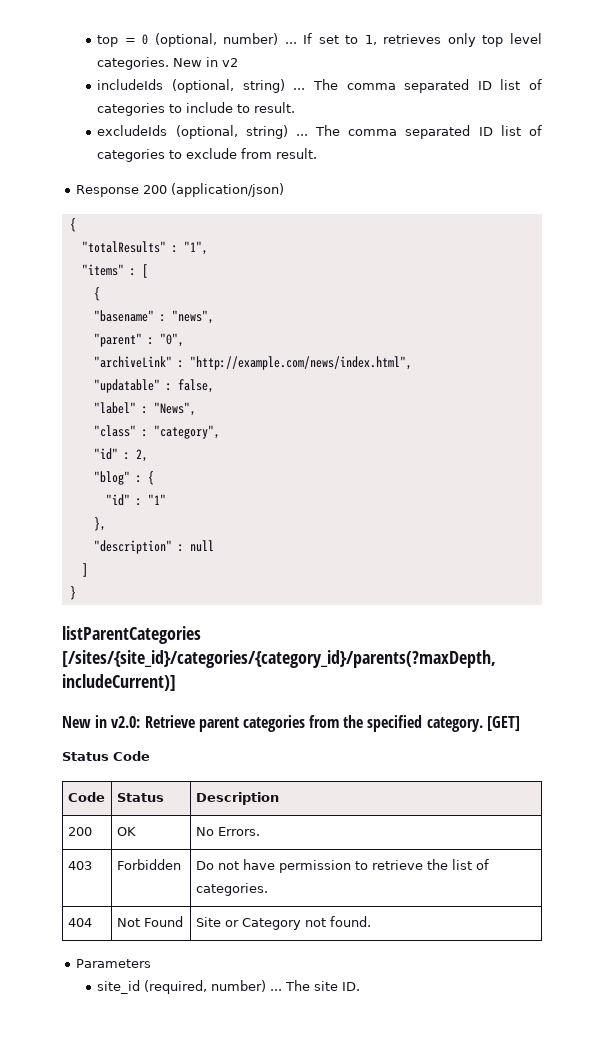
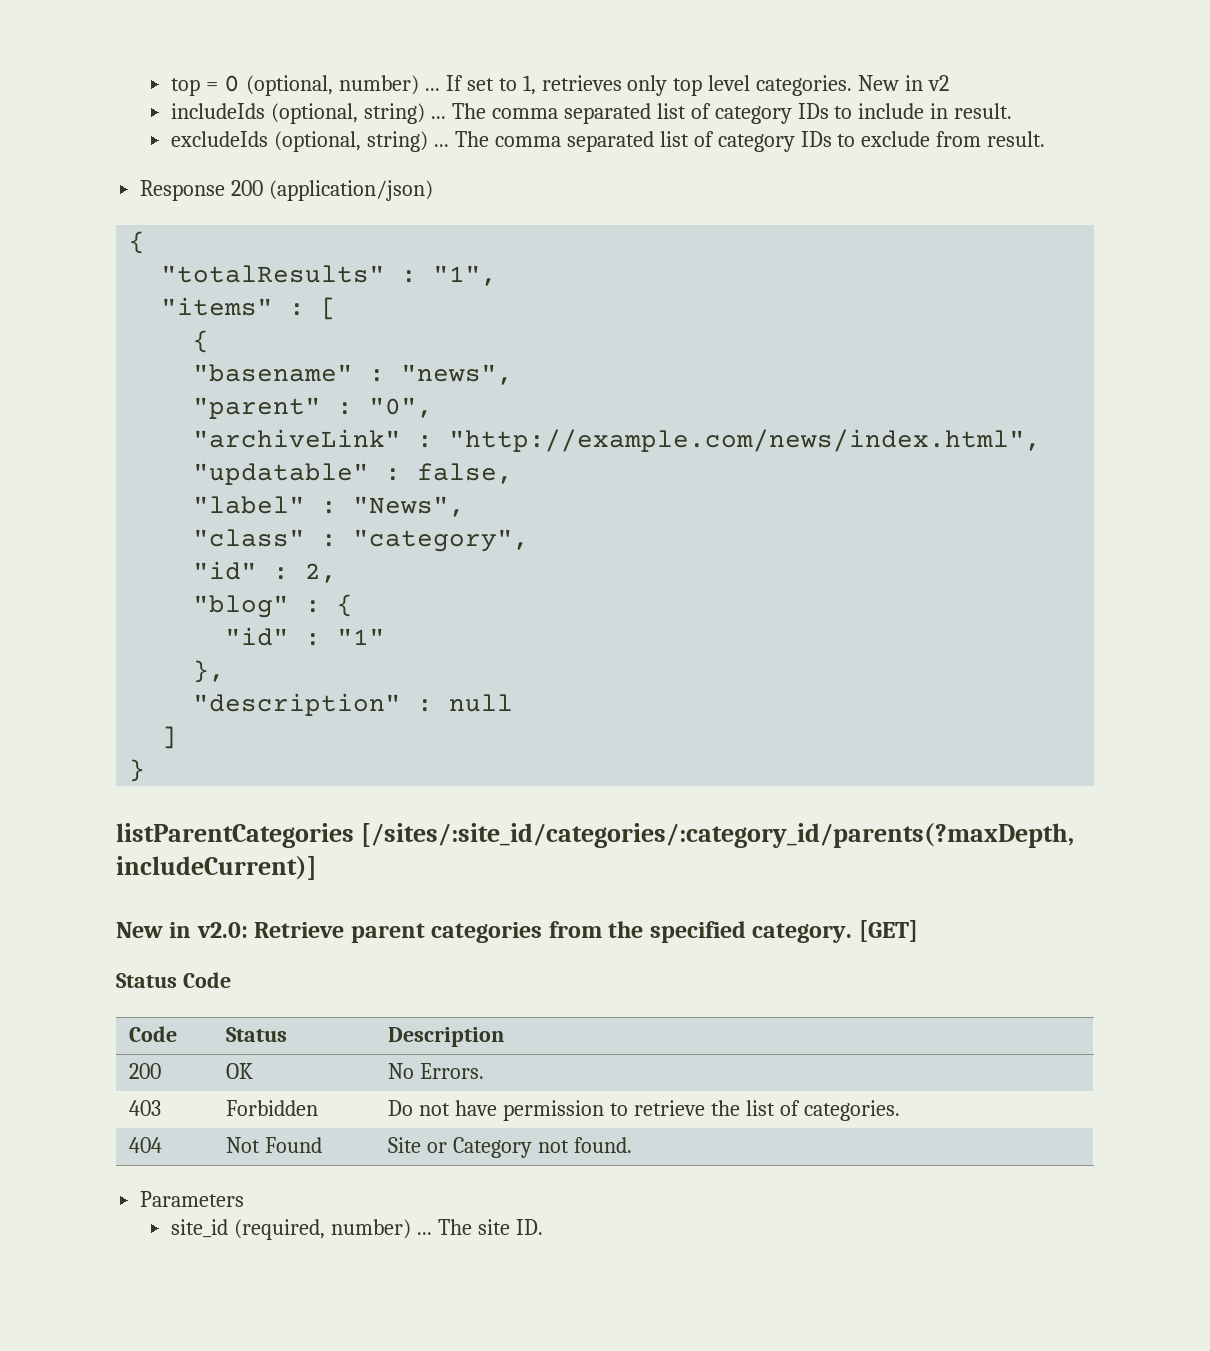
[477,79,542,90] [97,103,166,116] ID list of categories -> [656,103,829,124] list of category IDs
[237,104,251,113] to -> [930,103,949,119] in
[478,125,542,136] [97,149,166,162] ID list of categories -> [659,131,832,152] list of category IDs
[62,650,496,668] [/sites/{site_id}/categories/{category_id}/parents(?maxDepth, -> [360,823,1074,848] [/sites/:site_id/categories/:category_id/parents(?maxDepth,

